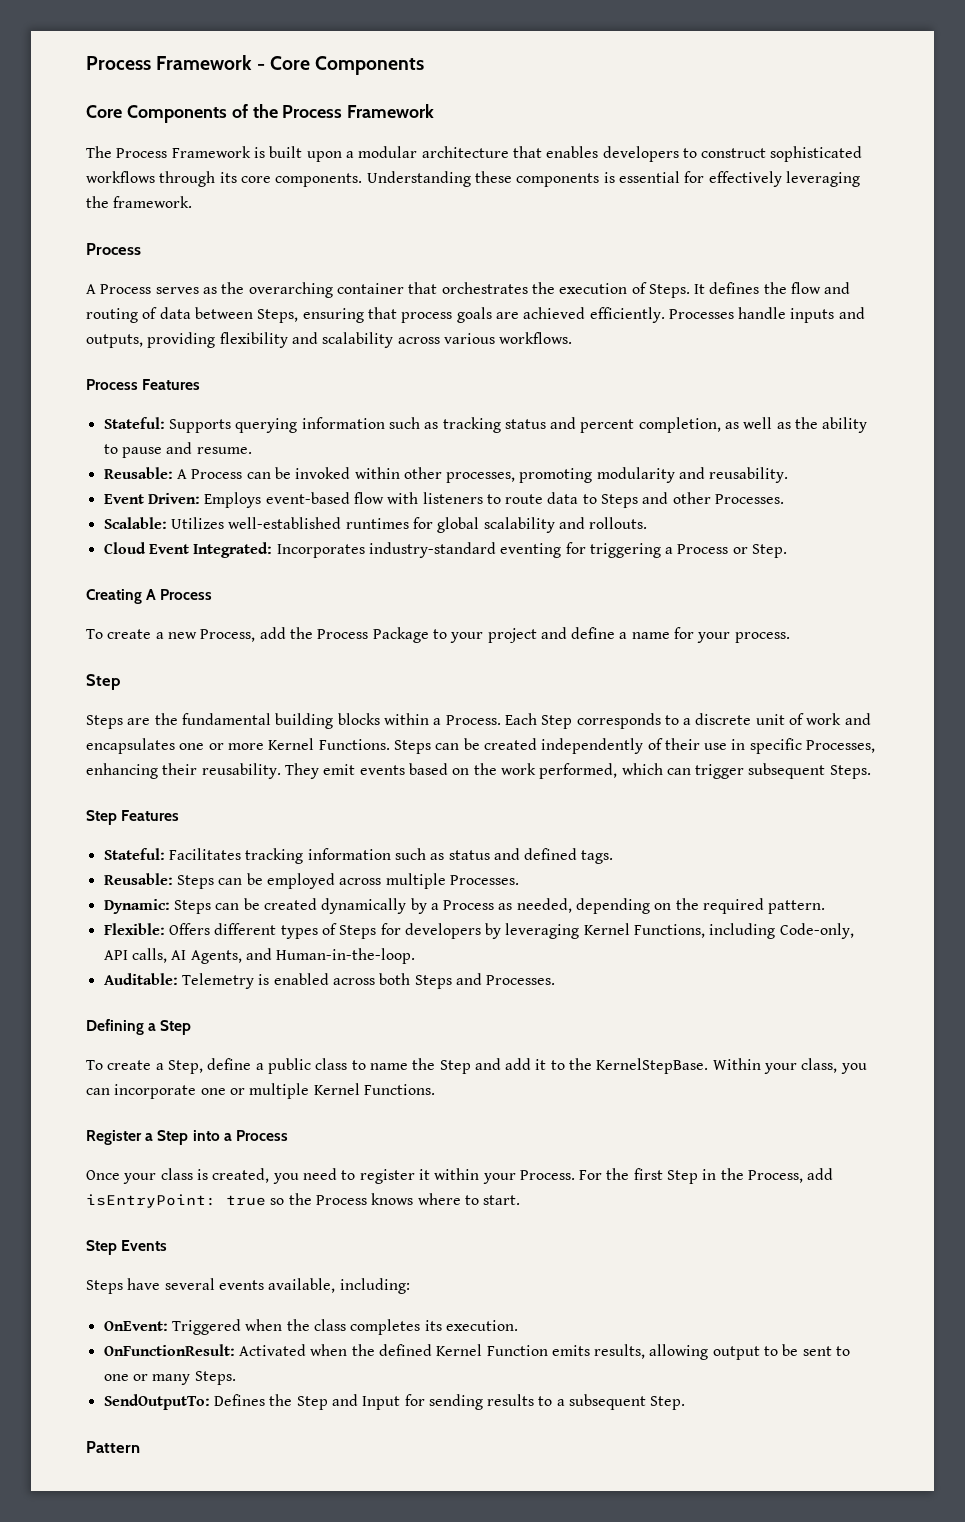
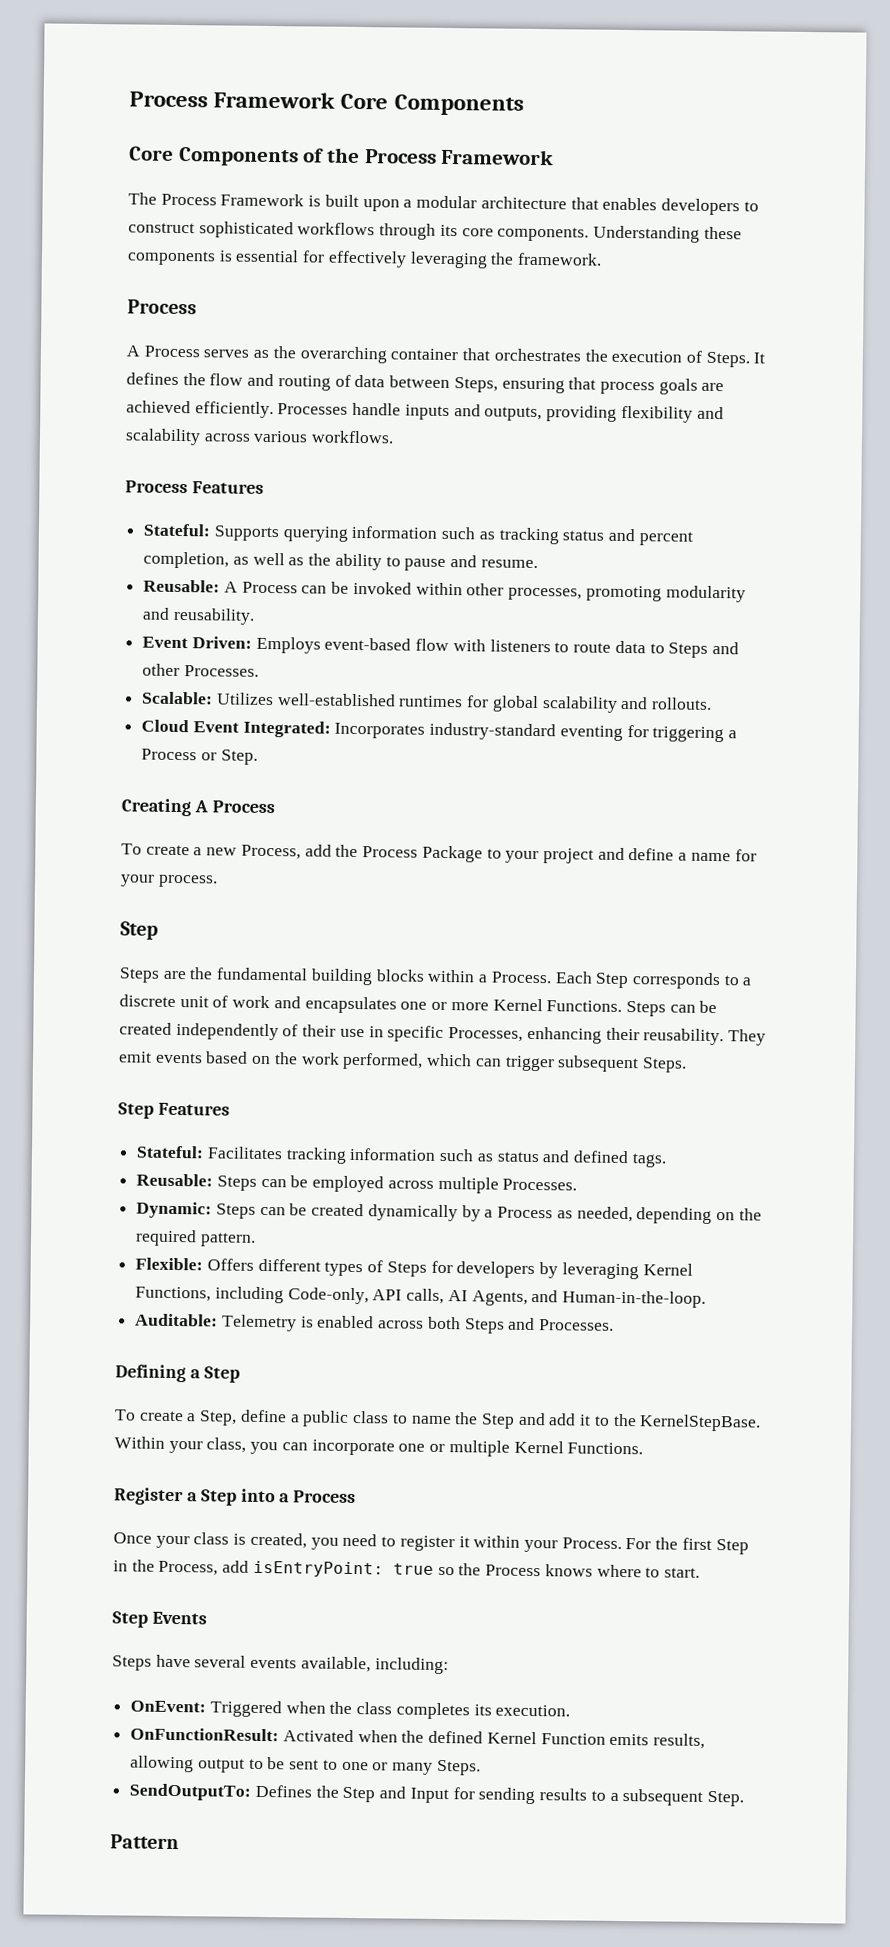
[86,55,265,70] Process Framework - -> [129,91,336,109] Process Framework

